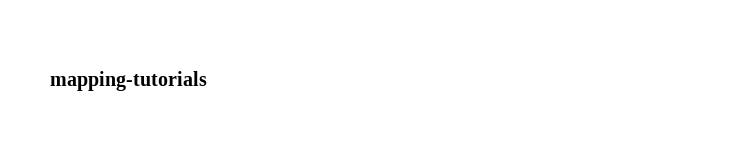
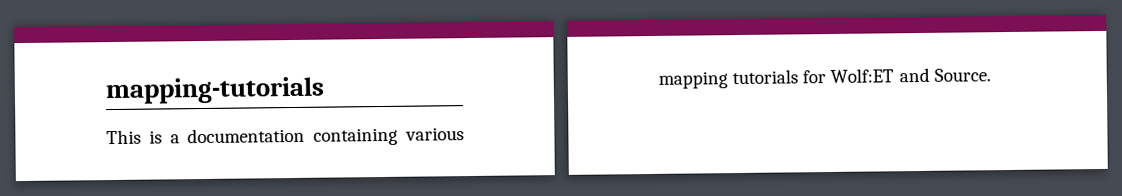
(207, 81) none -> [106,127,465,146] [658,67,991,89] // This is a documentation containing various mapping tutorials for Wolf:ET and Source.

